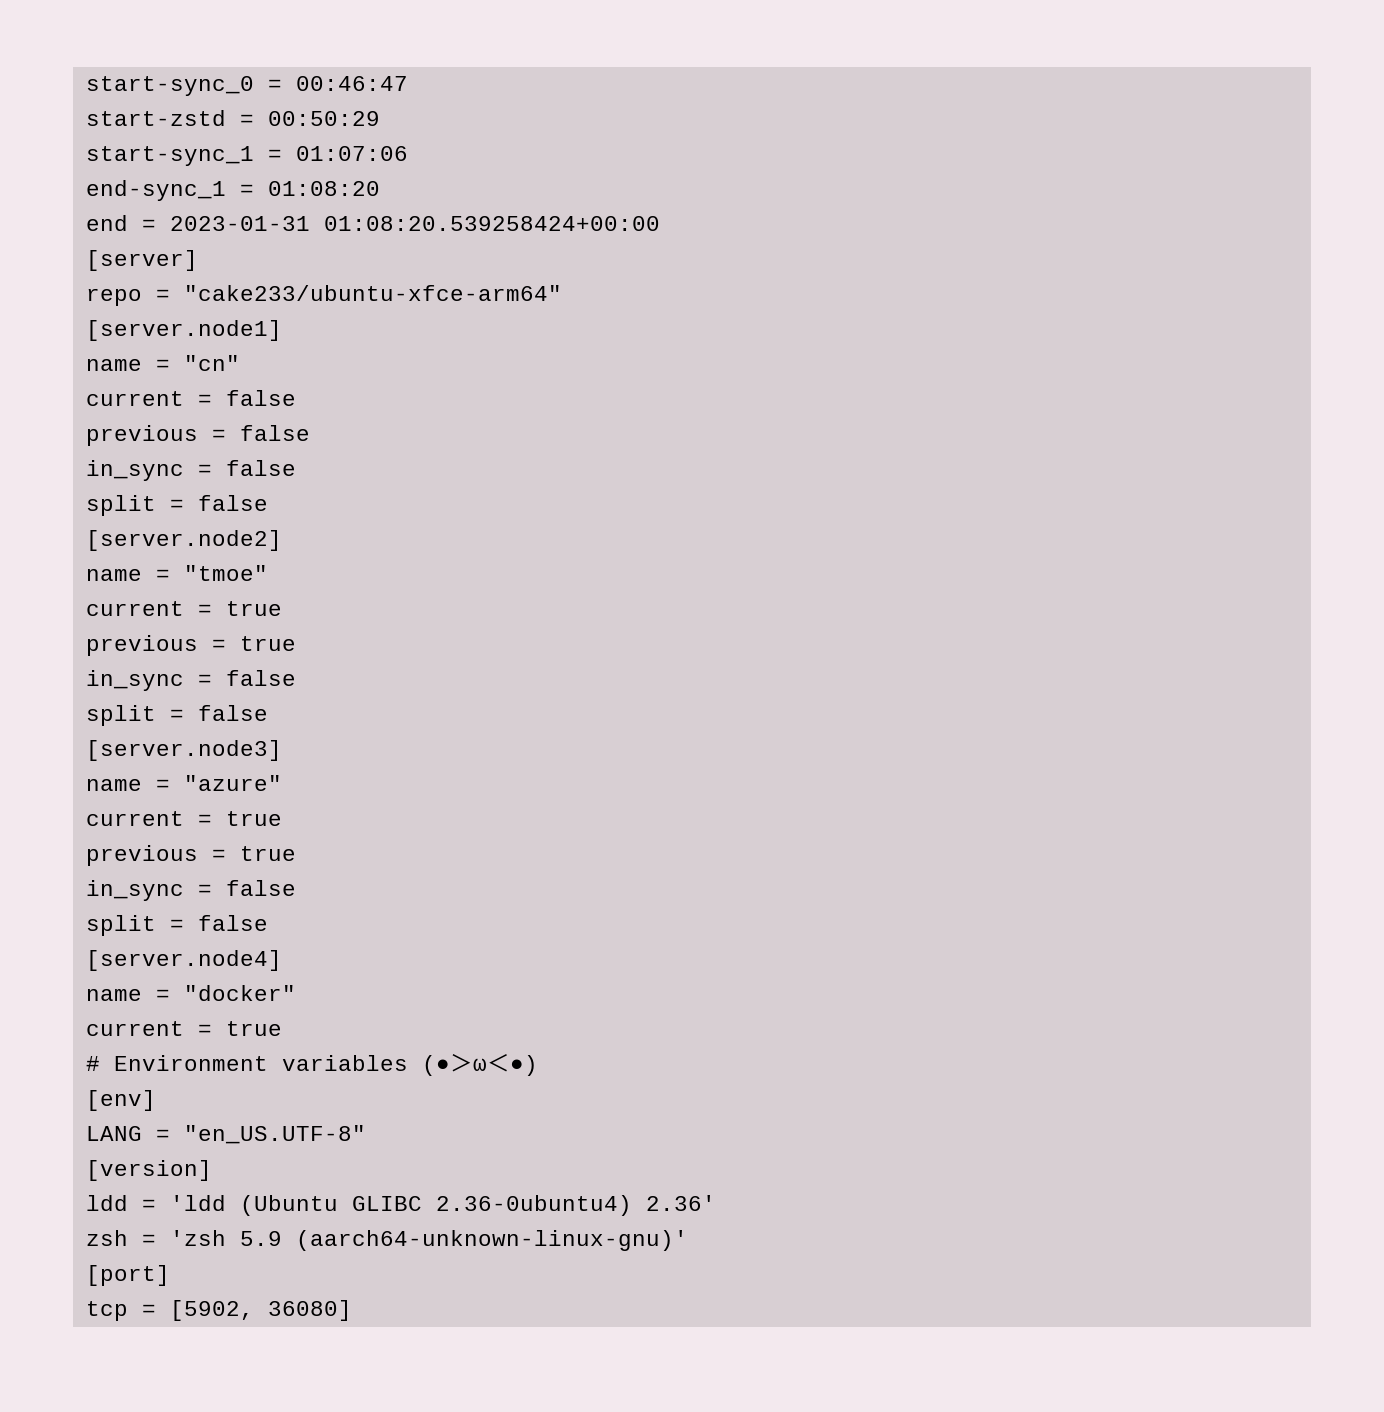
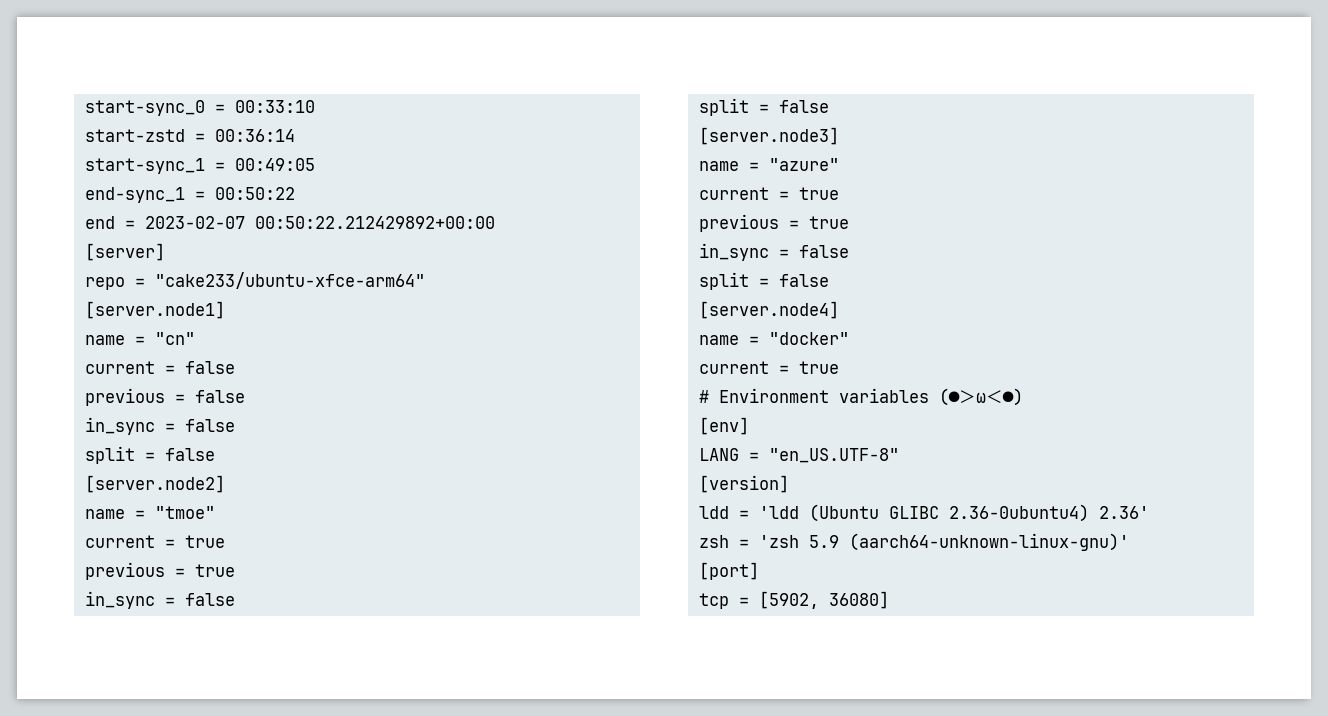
[295,76,408,91] 00:46:47 -> [234,100,315,113] 00:33:10
[267,111,380,126] 00:50:29 -> [214,129,295,142] 00:36:14
[295,146,408,161] 01:07:06 -> [234,158,315,171] 00:49:05
[267,181,380,196] 01:08:20 -> [214,187,295,200] 00:50:22
[169,216,660,231] 2023-01-31 01:08:20.539258424+00:00 -> [144,216,495,229] 2023-02-07 00:50:22.212429892+00:00

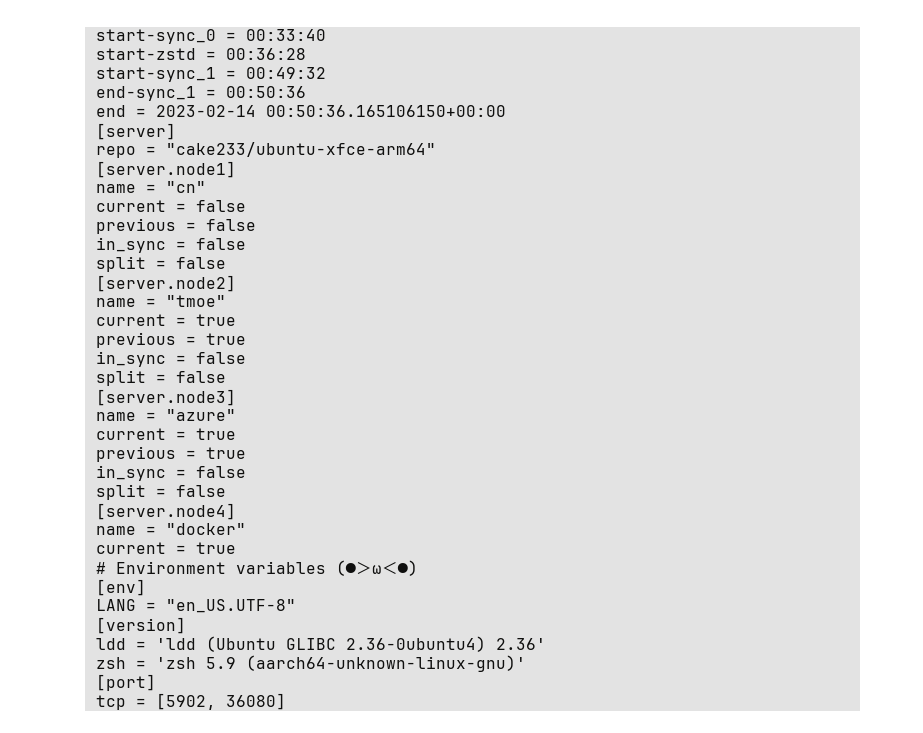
[234,100,315,113] 00:33:10 -> [245,29,326,41] 00:33:40
[214,129,295,142] 00:36:14 -> [225,48,306,60] 00:36:28
[234,158,315,171] 00:49:05 -> [245,67,326,79] 00:49:32
[214,187,295,200] 00:50:22 -> [225,86,306,98] 00:50:36
[144,216,495,229] 2023-02-07 00:50:22.212429892+00:00 -> [155,105,506,117] 2023-02-14 00:50:36.165106150+00:00

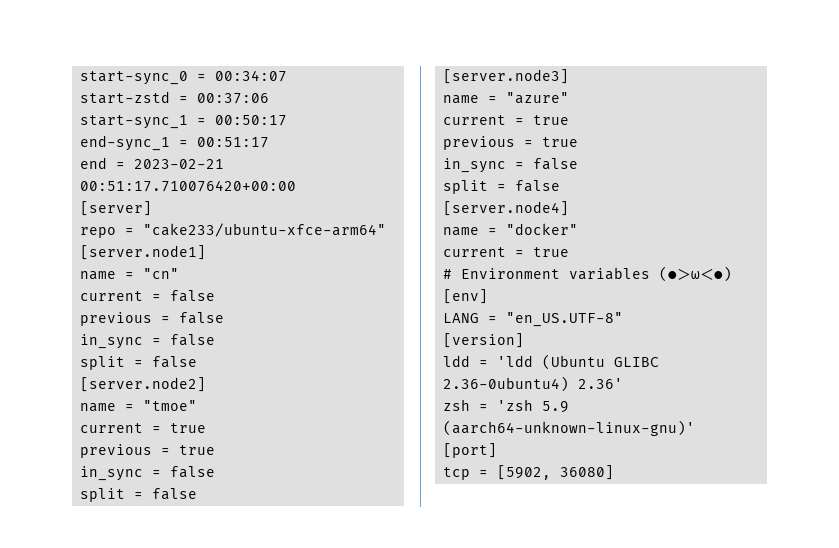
[245,29,326,41] 00:33:40 -> [215,70,288,82] 00:34:07
[225,48,306,60] 00:36:28 -> [197,93,270,104] 00:37:06
[245,67,326,79] 00:49:32 -> [215,115,288,126] 00:50:17
[225,86,306,98] 00:50:36 -> [197,137,270,148] 00:51:17
[155,105,506,117] 2023-02-14 00:50:36.165106150+00:00 -> [134,159,225,169] [80,180,297,192] 2023-02-21 00:51:17.710076420+00:00

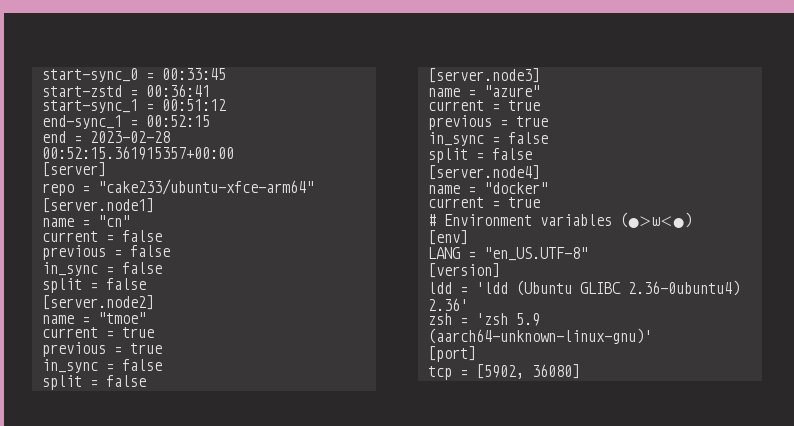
[215,70,288,82] 00:34:07 -> [161,68,226,80] 00:33:45
[197,93,270,104] 00:37:06 -> [145,84,210,97] 00:36:41
[215,115,288,126] 00:50:17 -> [161,99,226,111] 00:51:12
[197,137,270,148] 00:51:17 -> [145,115,210,127] 00:52:15
[134,159,225,169] [80,180,297,192] 2023-02-21 00:51:17.710076420+00:00 -> [89,131,170,143] [41,146,234,160] 2023-02-28 00:52:15.361915357+00:00

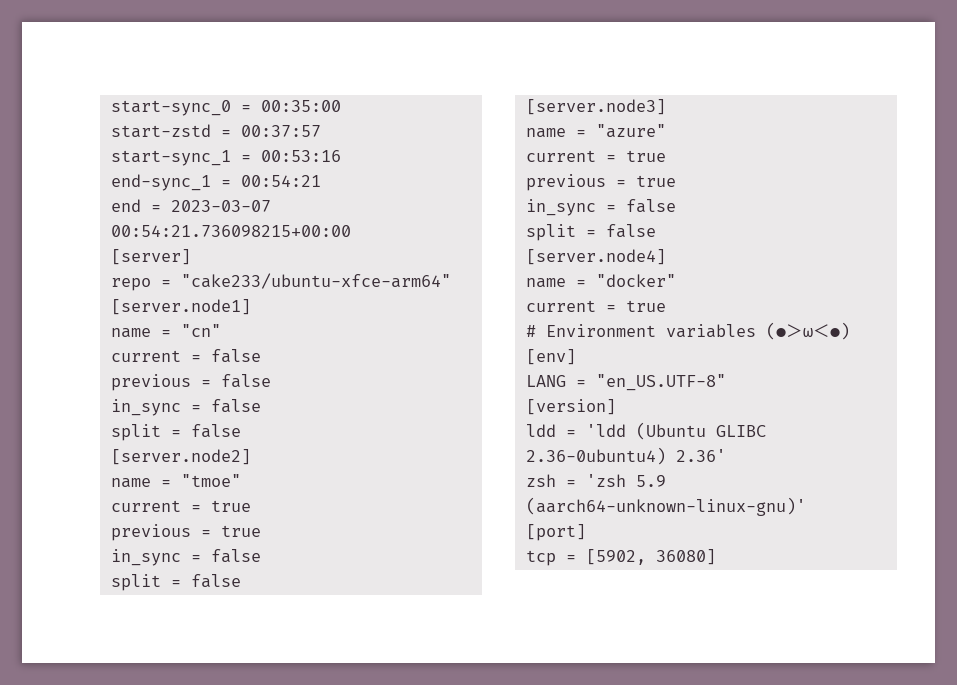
[161,68,226,80] 00:33:45 -> [260,100,341,112] 00:35:00
[145,84,210,97] 00:36:41 -> [240,125,321,137] 00:37:57
[161,99,226,111] 00:51:12 -> [260,150,341,162] 00:53:16
[145,115,210,127] 00:52:15 -> [240,175,321,187] 00:54:21
[89,131,170,143] [41,146,234,160] 2023-02-28 00:52:15.361915357+00:00 -> [170,200,271,212] [110,225,351,237] 2023-03-07 00:54:21.736098215+00:00

